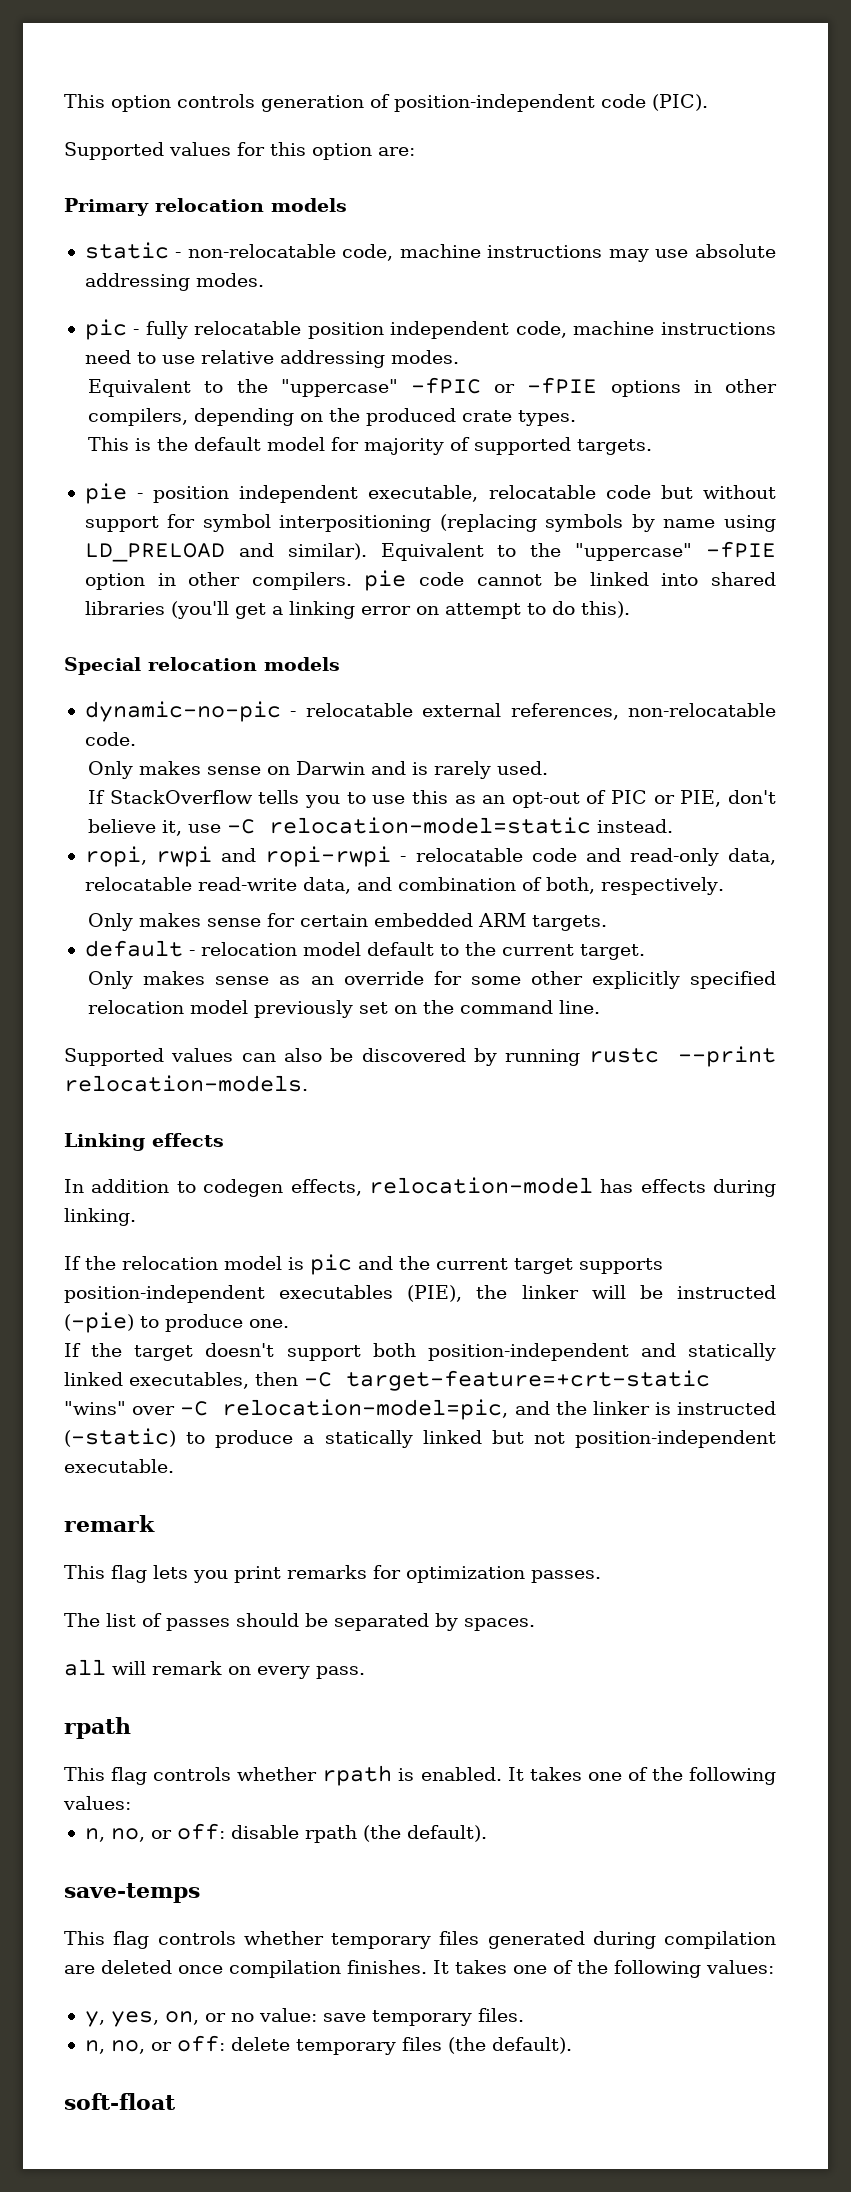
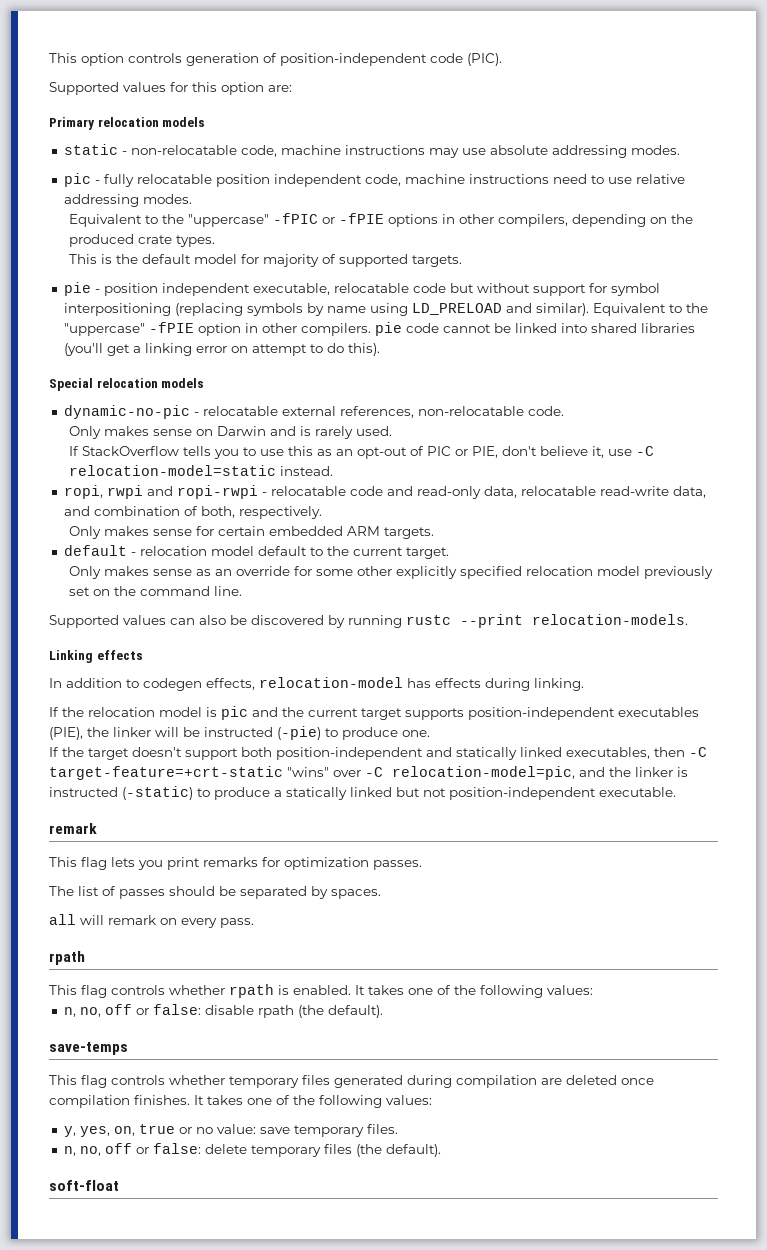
[150,1823,225,1840] or off: -> [104,1004,201,1015] off or false:
(199, 2018) none -> [138,1124,175,1134] true
[150,2035,225,2052] or off: -> [104,1143,201,1154] off or false:

